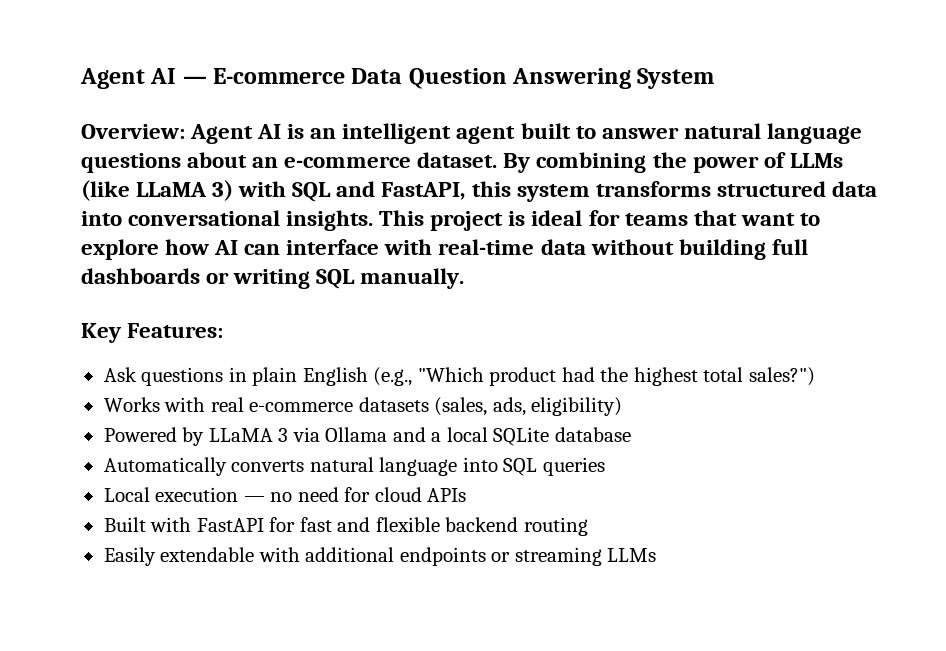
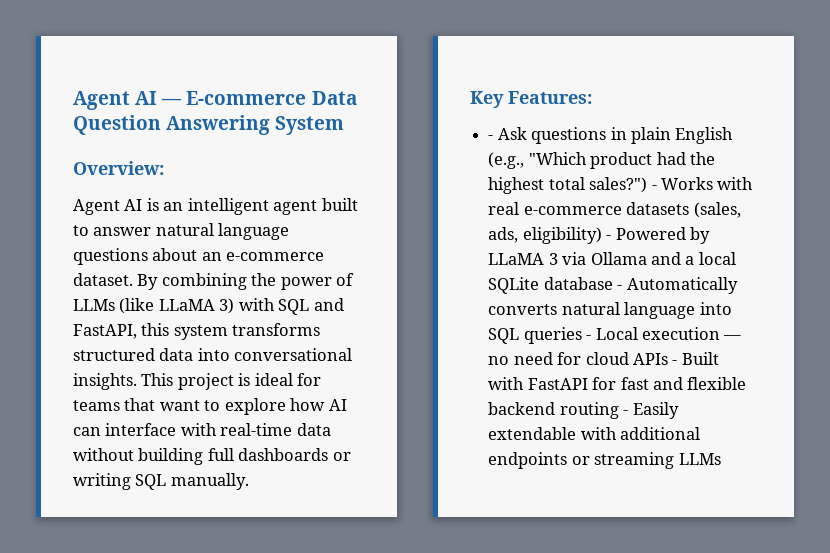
(185, 131) none -> (164, 168) //
(224, 330) none -> [488,135,494,140] -
(815, 376) // -> [651,185,657,190] -
(623, 406) // -> [606,235,612,240] -
(631, 434) // -> [617,285,623,290] -
(605, 466) // -> [586,335,592,340] -
(467, 495) // -> [672,360,678,365] -
(588, 526) // -> [623,410,629,415] -

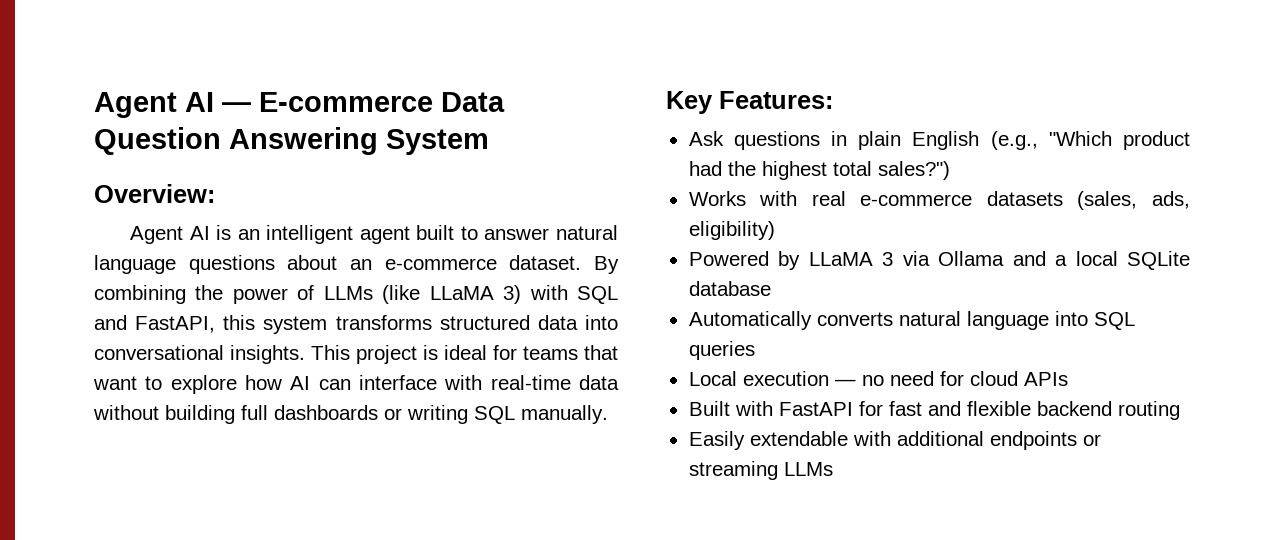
[488,135,494,140] - -> (833, 100) none
[651,185,657,190] - -> (950, 170) //
[606,235,612,240] - -> (775, 230) //
[617,285,623,290] - -> (771, 288) //
[586,335,592,340] - -> (755, 350) //
[672,360,678,365] - -> (1068, 379) //
[623,410,629,415] - -> (1180, 410) //

